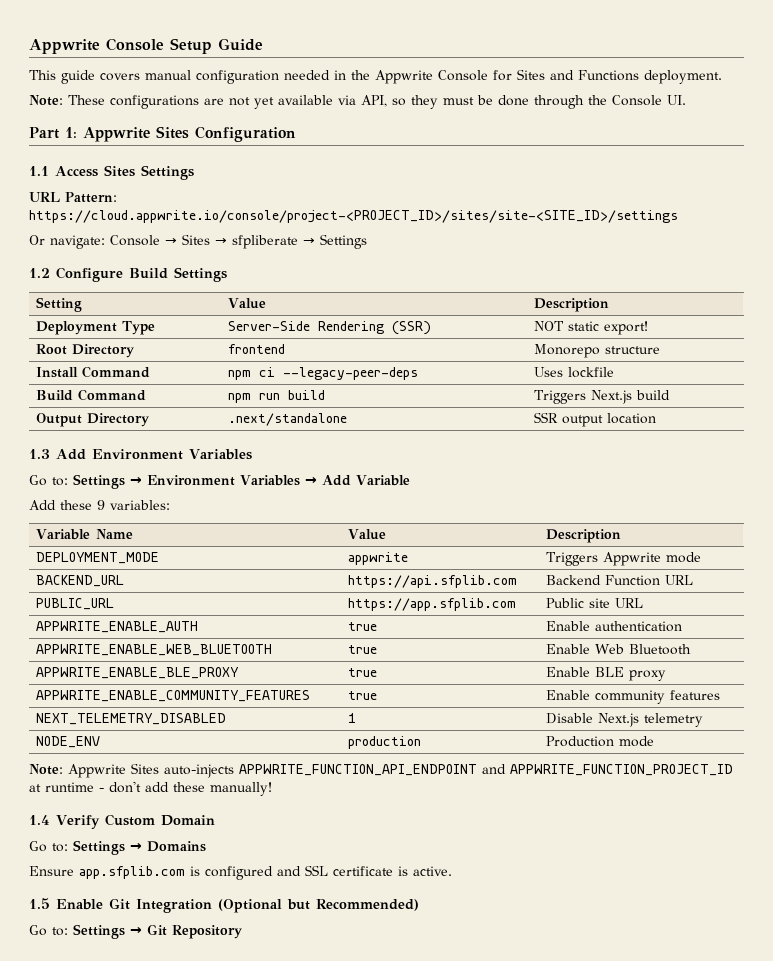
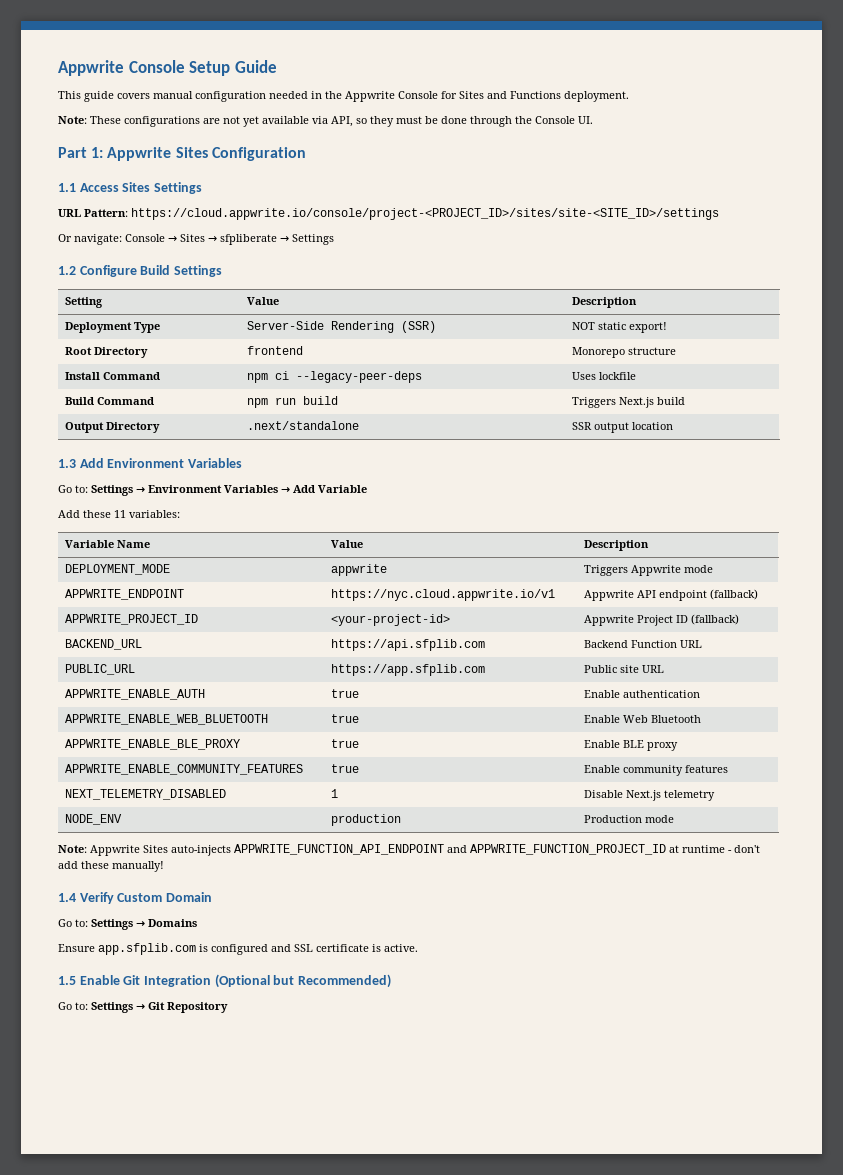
[97,500,105,510] 9 -> [114,510,126,518] 11
(701, 557) none -> [64,589,184,600] [330,589,555,601] [583,589,758,601] [64,614,198,625] [330,614,450,626] [583,614,739,626] // APPWRITE_ENDPOINT | https://nyc.cloud.appwrite.io/v1 | Appwrite API endpoint (fallback) // APPWRITE_PROJECT_ID | <your-project-id> | Appwrite Project ID (fallback)

